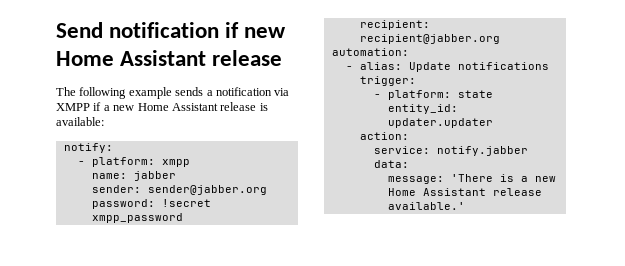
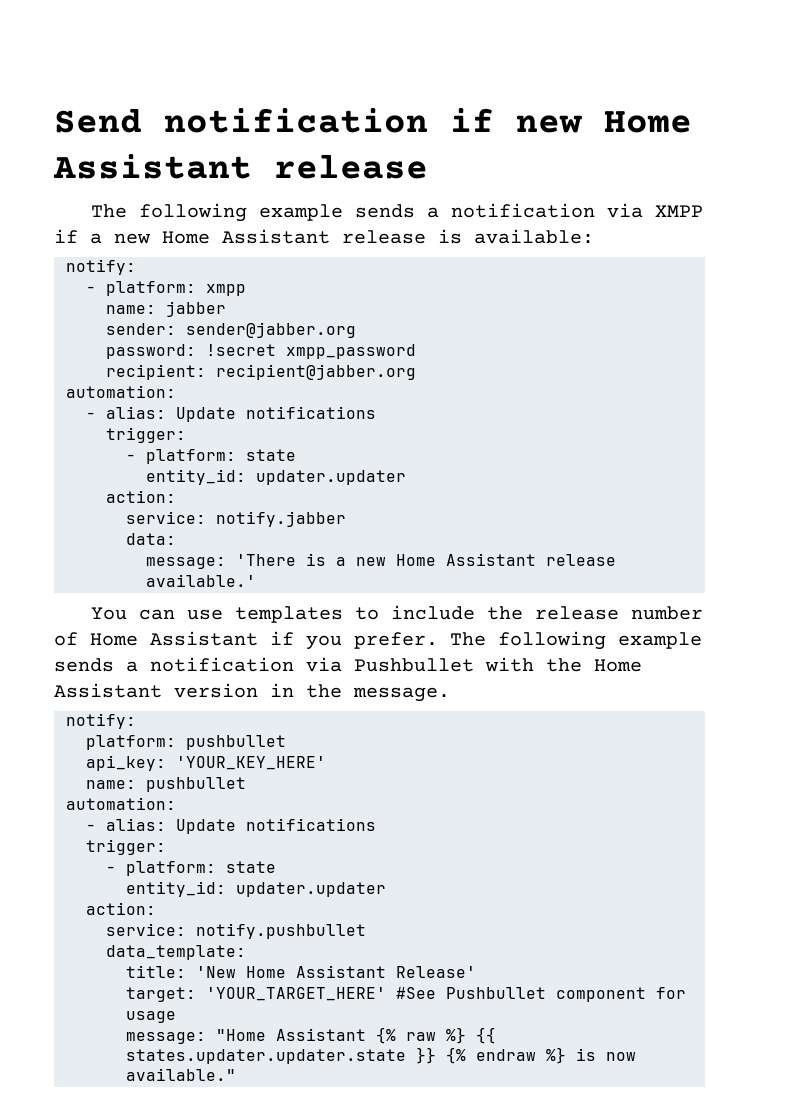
(465, 206) none -> [90,605,703,623] [54,631,702,650] [54,657,642,672] [54,683,450,702] [66,713,136,729] [86,735,286,750] [86,755,326,771] [86,777,246,792] [66,797,176,810] [86,818,376,834] [86,839,166,855] [106,861,276,876] [126,881,386,897] [86,902,156,915] [106,923,366,939] [106,945,246,960] [126,965,476,978] [126,987,686,1002] [126,1011,176,1023] [126,1027,496,1044] [126,1047,636,1064] [126,1068,236,1081] // You can use templates to include the release number of Home Assistant if you prefer. The following example sends a notification via Pushbullet with the Home Assistant version in the message. // notify: // platform: pushbullet // api_key: 'YOUR_KEY_HERE' // name: pushbullet // automation: // - alias: Update notifications // trigger: // - platform: state // entity_id: updater.updater // action: // service: notify.pushbullet // data_template: // title: 'New Home Assistant Release' // target: 'YOUR_TARGET_HERE' #See Pushbullet component for usage // message: "Home Assistant {% raw %} {{ states.updater.updater.state }} {% endraw %} is now available."

